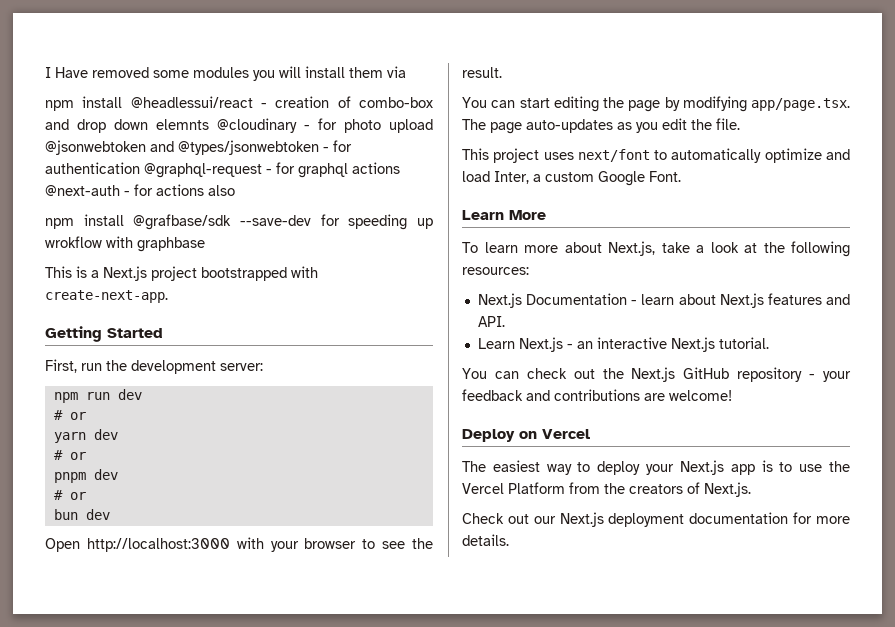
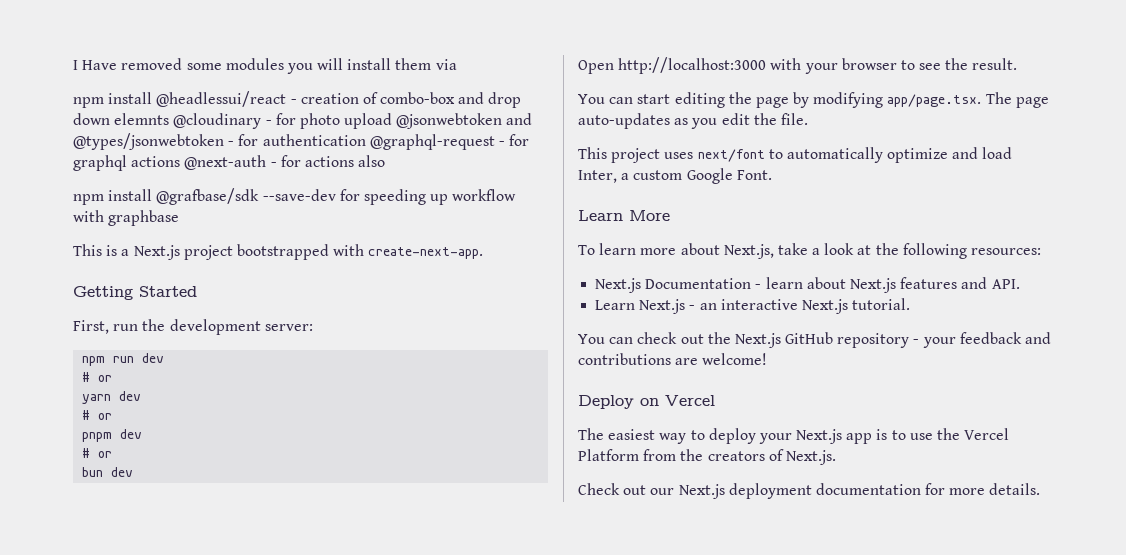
[45,236,102,248] wrokflow -> [452,189,517,201] workflow

